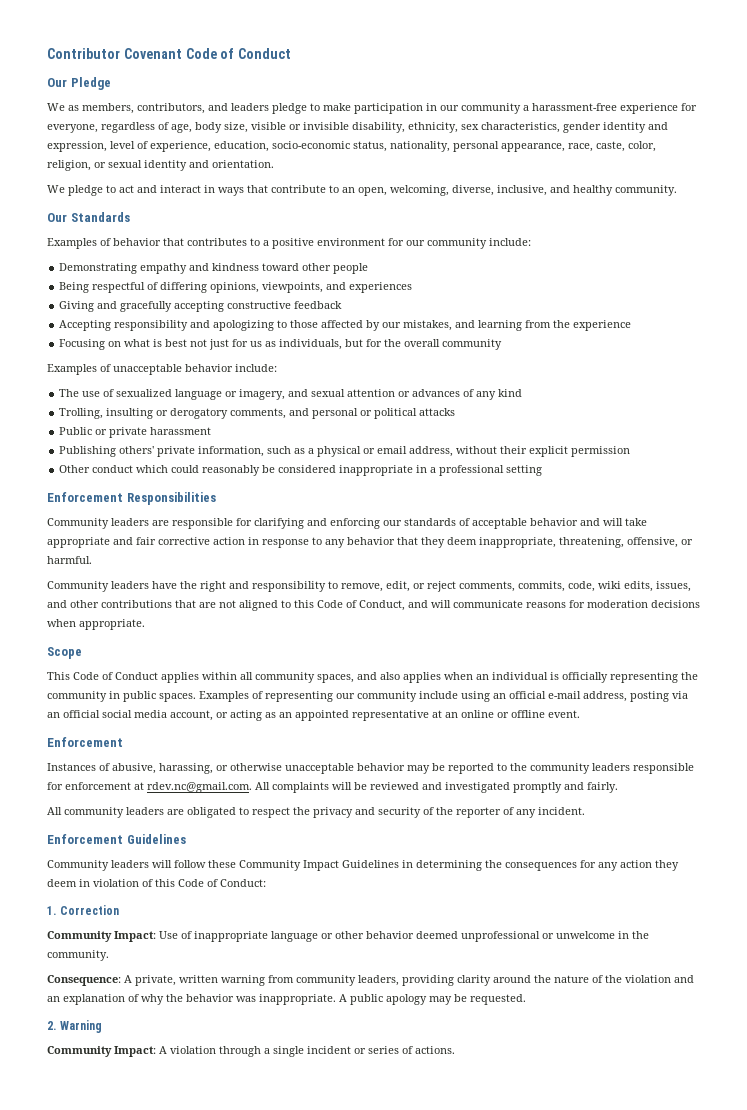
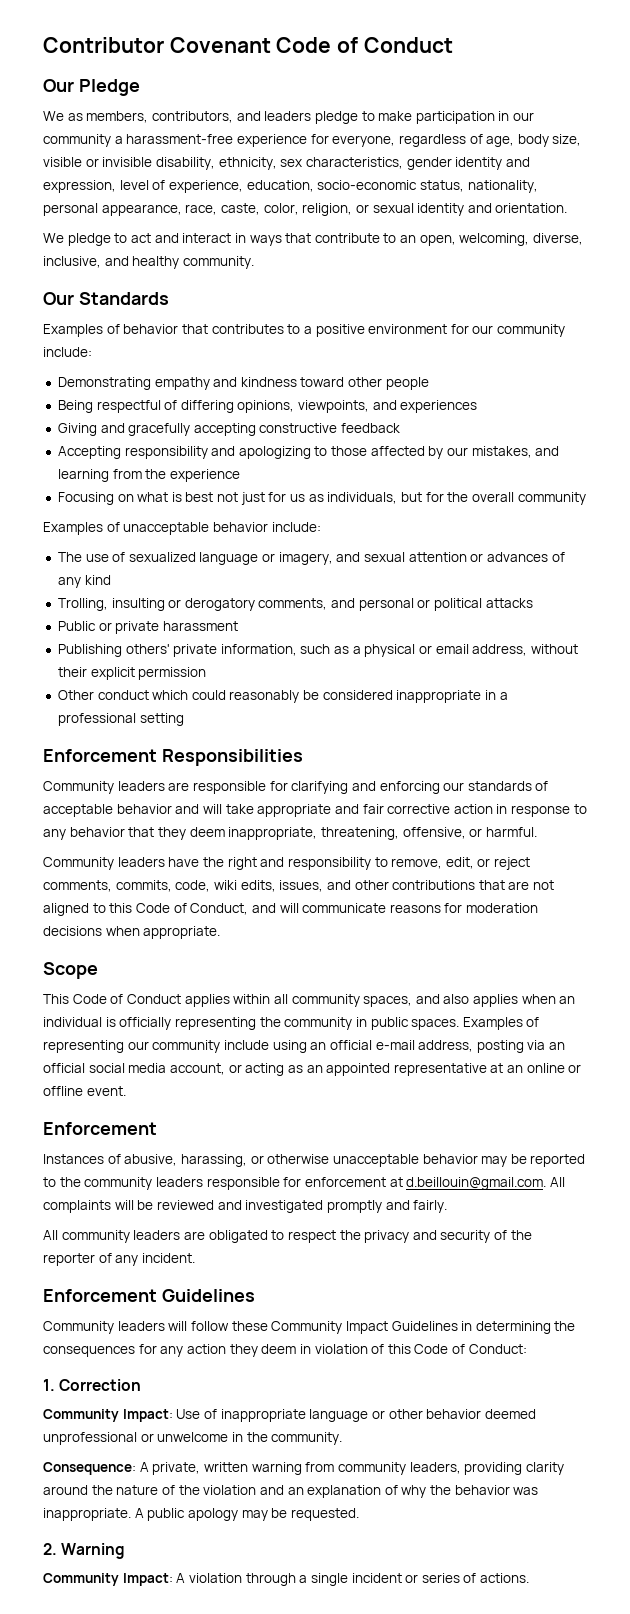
[147,782,252,793] rdev.nc@gmail.com. -> [406,1177,547,1190] d.beillouin@gmail.com.

